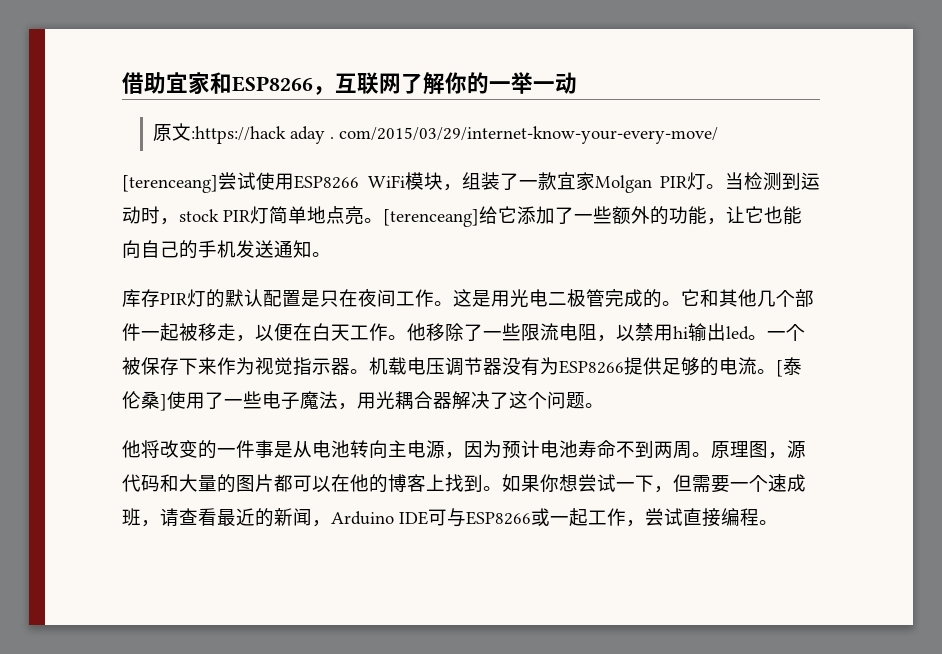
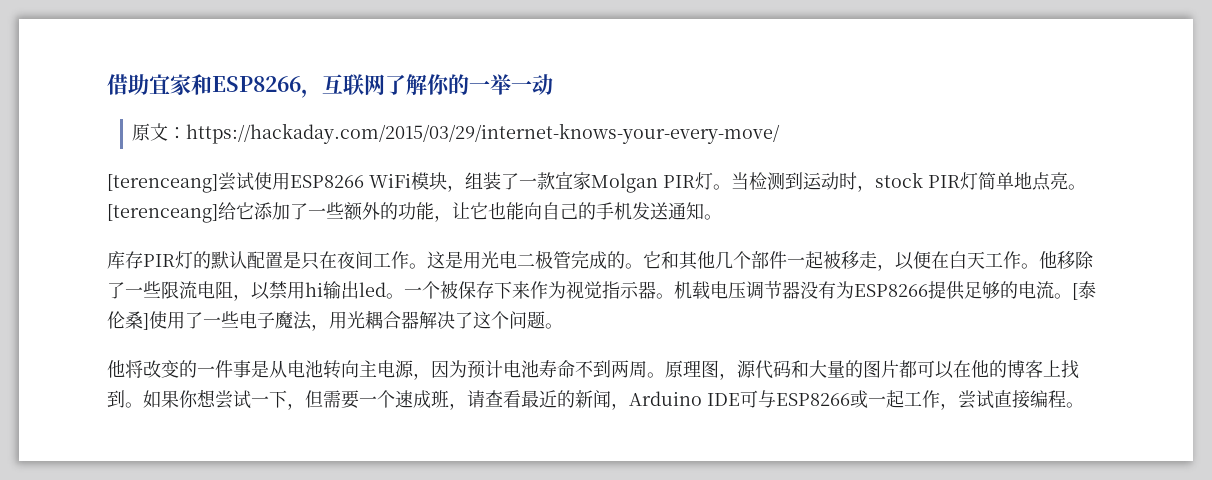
[190,126,718,144] :https://hack aday . com/2015/03/29/internet-know-your-every-move/ -> [168,123,781,144] ：https://hackaday.com/2015/03/29/internet-knows-your-every-move/

